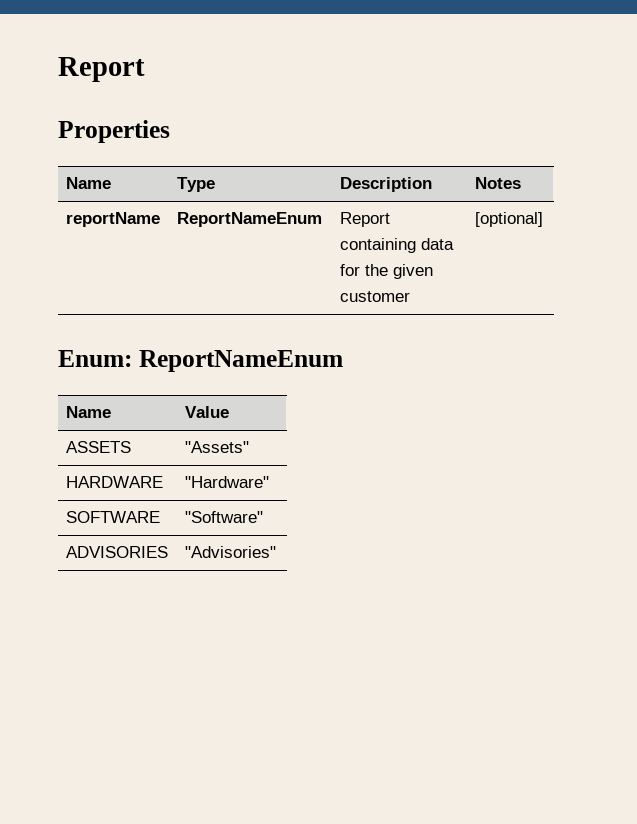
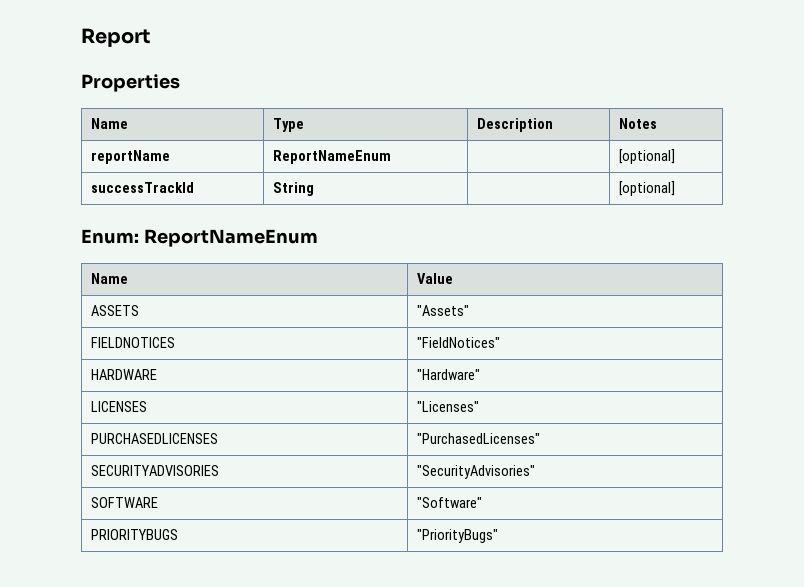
[340,212,391,227] [340,238,455,253] [340,264,434,279] [340,291,411,302] Report containing data for the given customer -> [618,149,675,164] [90,182,194,193] [272,182,314,196] | [optional] // successTrackId | String |
(250, 447) none -> [90,337,175,348] [416,337,500,348] // FIELDNOTICES | "FieldNotices"
(270, 482) none -> [90,401,147,412] [416,401,479,412] [90,433,218,444] [416,433,540,444] [90,465,219,476] [416,465,535,479] // LICENSES | "Licenses" // PURCHASEDLICENSES | "PurchasedLicenses" // SECURITYADVISORIES | "SecurityAdvisories"
[66,546,169,558] [185,546,277,558] ADVISORIES | "Advisories" -> [90,529,178,540] [416,529,498,543] PRIORITYBUGS | "PriorityBugs"

